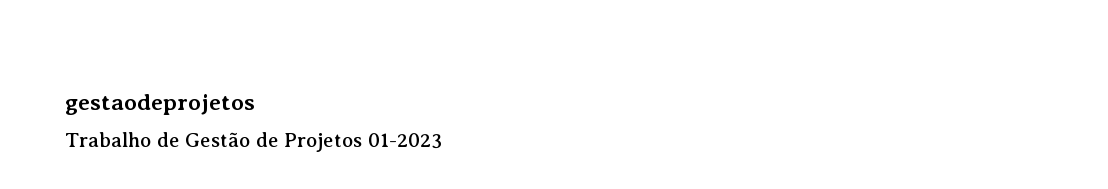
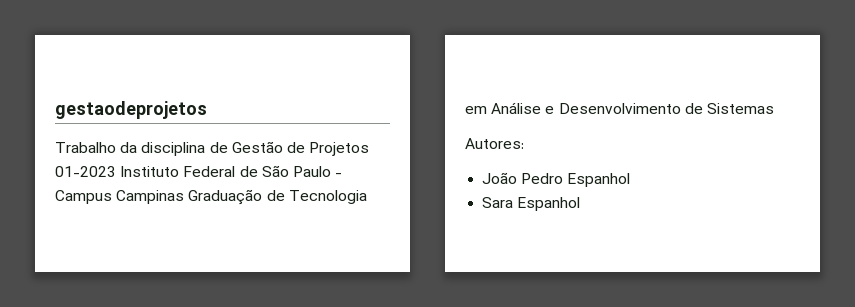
(151, 139) none -> [120,142,206,156] da disciplina
(442, 141) none -> [120,165,343,177] [55,189,367,205] [465,102,774,114] [465,138,524,149] [482,172,631,187] [482,197,581,211] Instituto Federal de São Paulo - Campus Campinas Graduação de Tecnologia em Análise e Desenvolvimento de Sistemas // Autores: // João Pedro Espanhol // Sara Espanhol

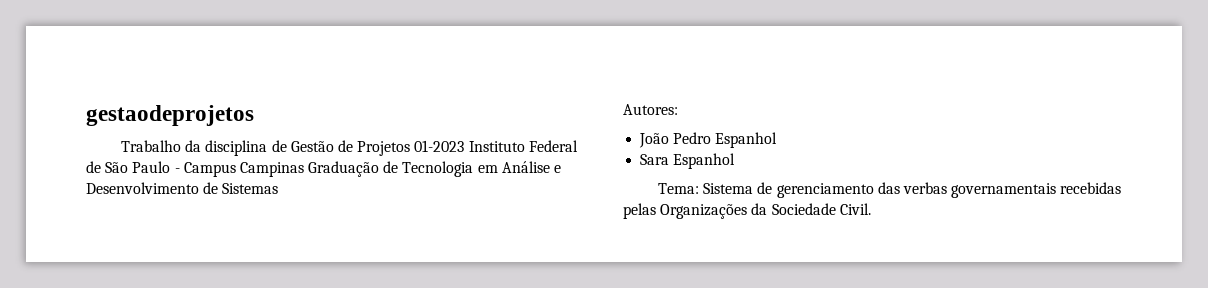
(581, 204) none -> [658,182,1122,198] [623,203,871,219] // Tema: Sistema de gerenciamento das verbas governamentais recebidas pelas Organizações da Sociedade Civil.

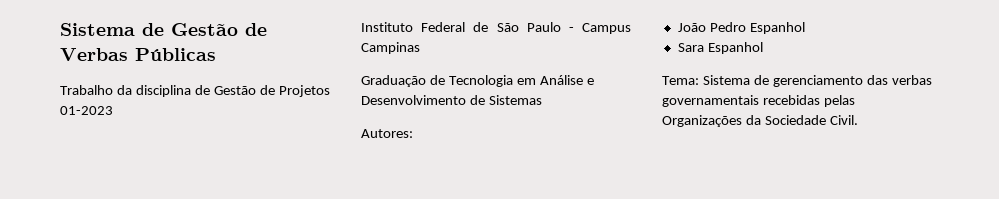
[86,105,254,126] gestaodeprojetos -> [60,23,267,36] [60,48,216,61] Sistema de Gestão de Verbas Públicas
(465, 146) none -> (113, 110) //
(304, 169) none -> (420, 48) //

